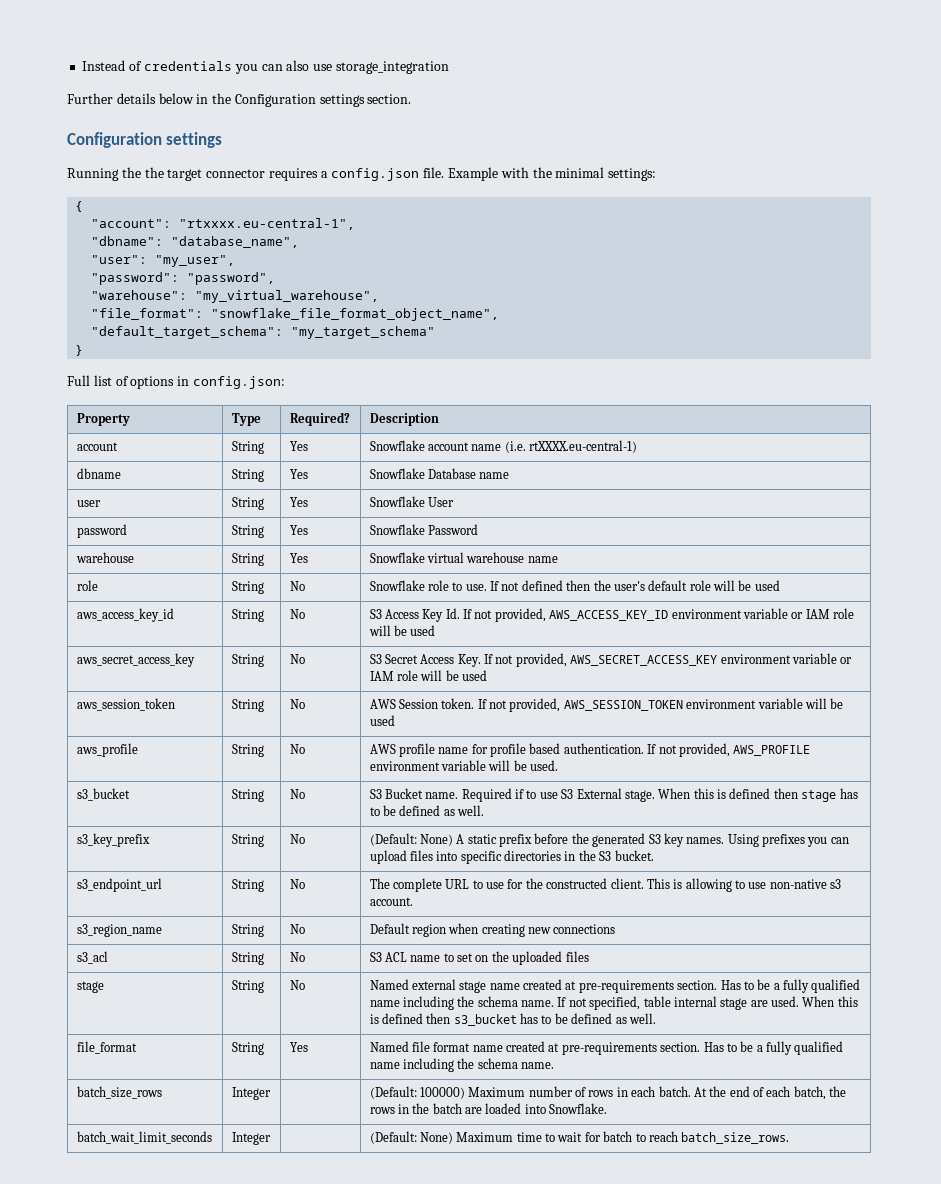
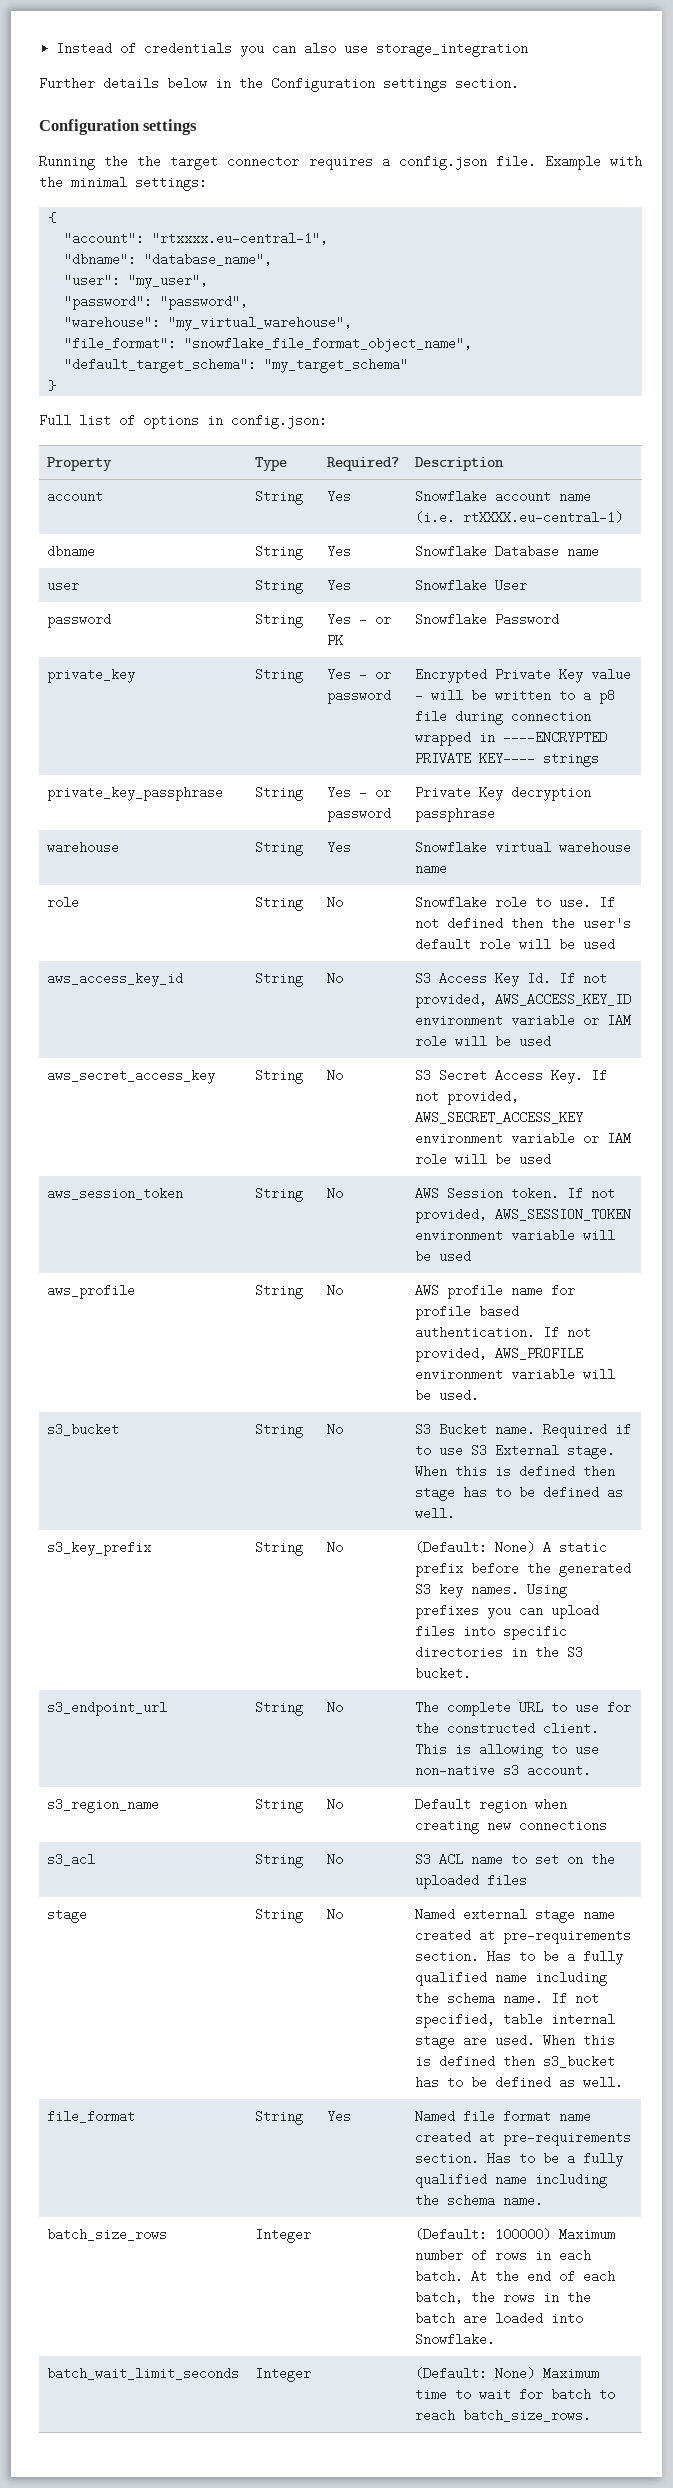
(308, 530) none -> [358,613,391,626] [326,634,343,647] - or PK
(478, 529) none -> [46,668,135,683] [254,668,303,683] [326,668,391,681] [326,689,391,704] [414,668,631,683] [414,689,615,704] [414,710,591,725] [414,731,607,746] [414,752,599,767] [46,786,223,801] [254,786,303,801] [326,786,391,799] [326,807,391,822] [414,786,591,801] [414,807,495,822] // private_key | String | Yes - or password | Encrypted Private Key value - will be written to a p8 file during connection wrapped in ----ENCRYPTED PRIVATE KEY---- strings // private_key_passphrase | String | Yes - or password | Private Key decryption passphrase

